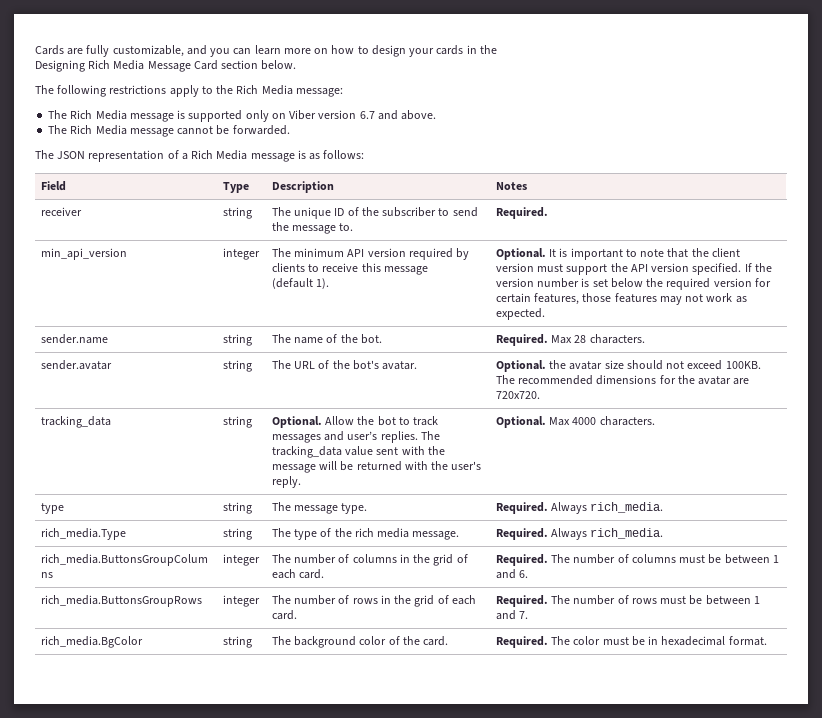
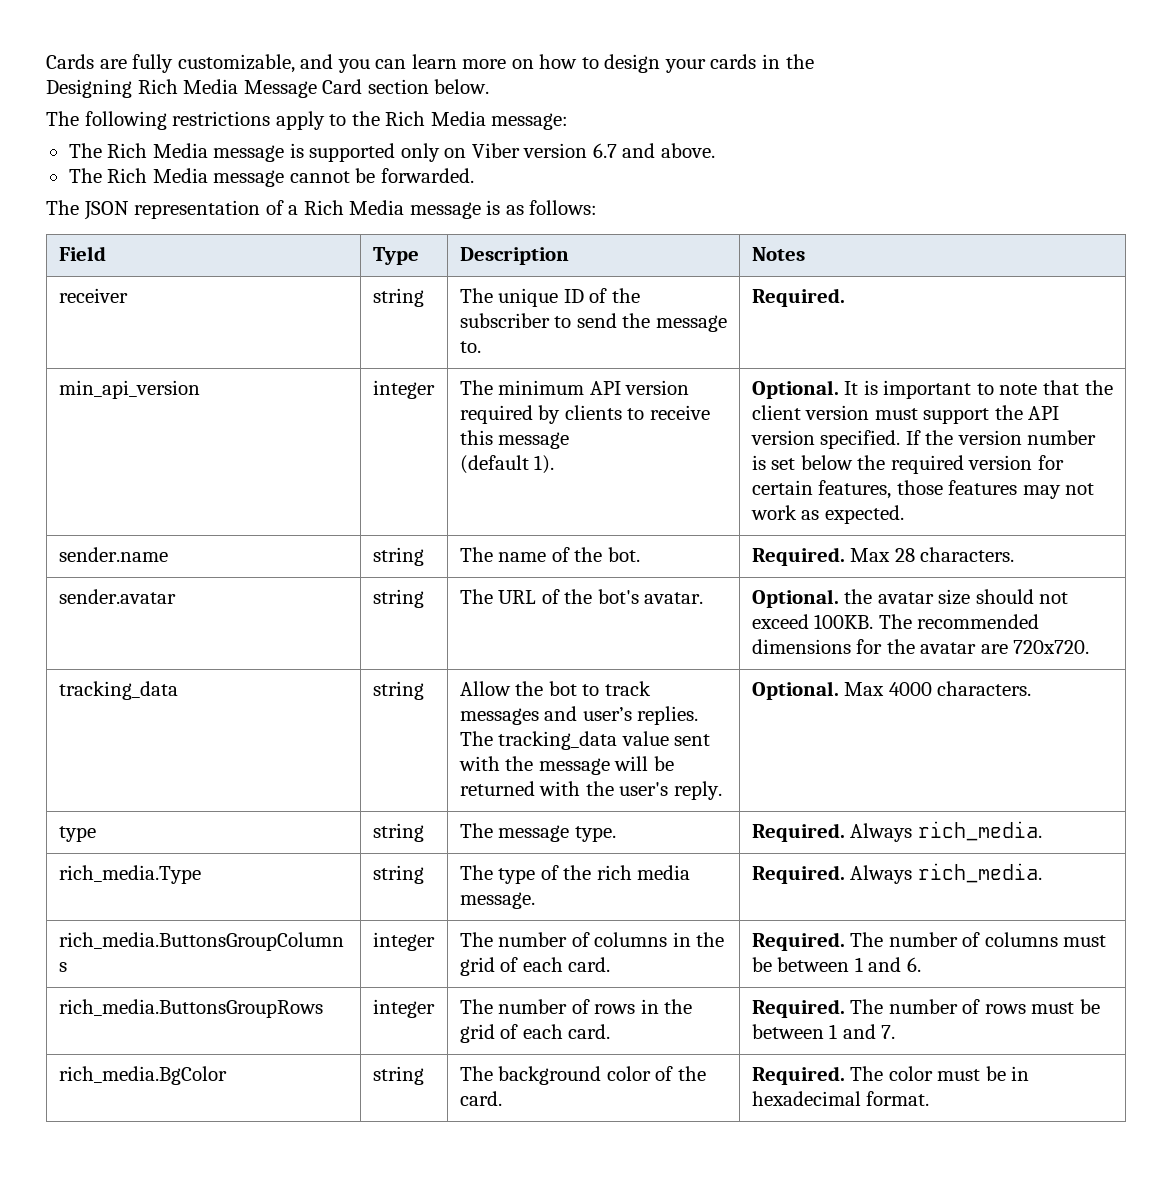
[271,416,322,428] Optional. -> (424, 690) none

